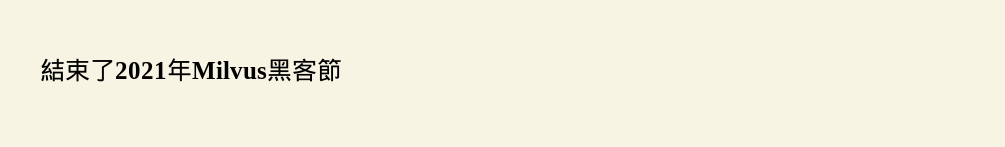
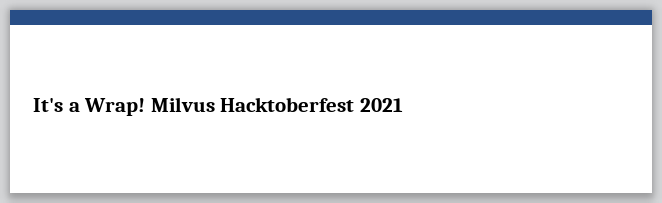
[40,58,342,82] 結束了2021年Milvus黑客節 -> [33,97,403,116] It's a Wrap! Milvus Hacktoberfest 2021

